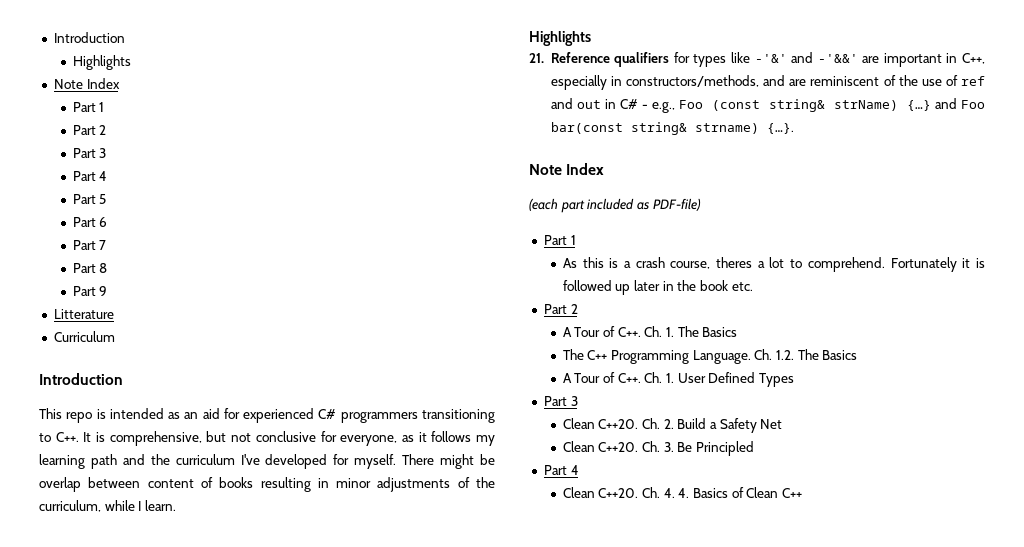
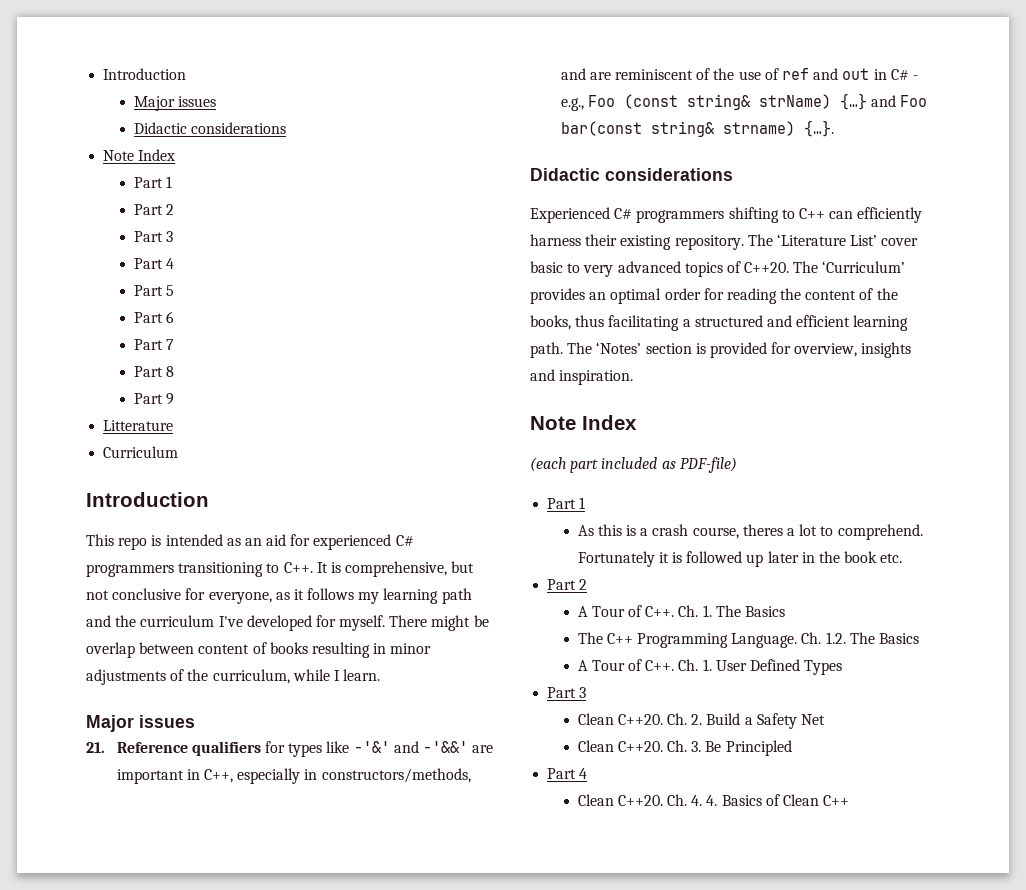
[53,32,125,43] [72,55,131,70] Introduction // Highlights -> [103,68,187,80] [133,96,216,111] [133,122,286,134] Introduction // Major issues // Didactic considerations
[529,31,591,46] Highlights -> [86,715,195,732] Major issues
(794, 128) none -> [530,168,733,181] [530,207,923,223] [530,234,919,250] [530,261,906,277] [530,288,898,304] [530,315,909,331] [530,342,912,358] [530,369,634,385] // Didactic considerations // Experienced C# programmers shifting to C++ can efficiently harness their existing repository. The ‘Literature List’ cover basic to very advanced topics of C++20. The ‘Curriculum’ provides an optimal order for reading the content of the books, thus facilitating a structured and efficient learning path. The ‘Notes’ section is provided for overview, insights and inspiration.

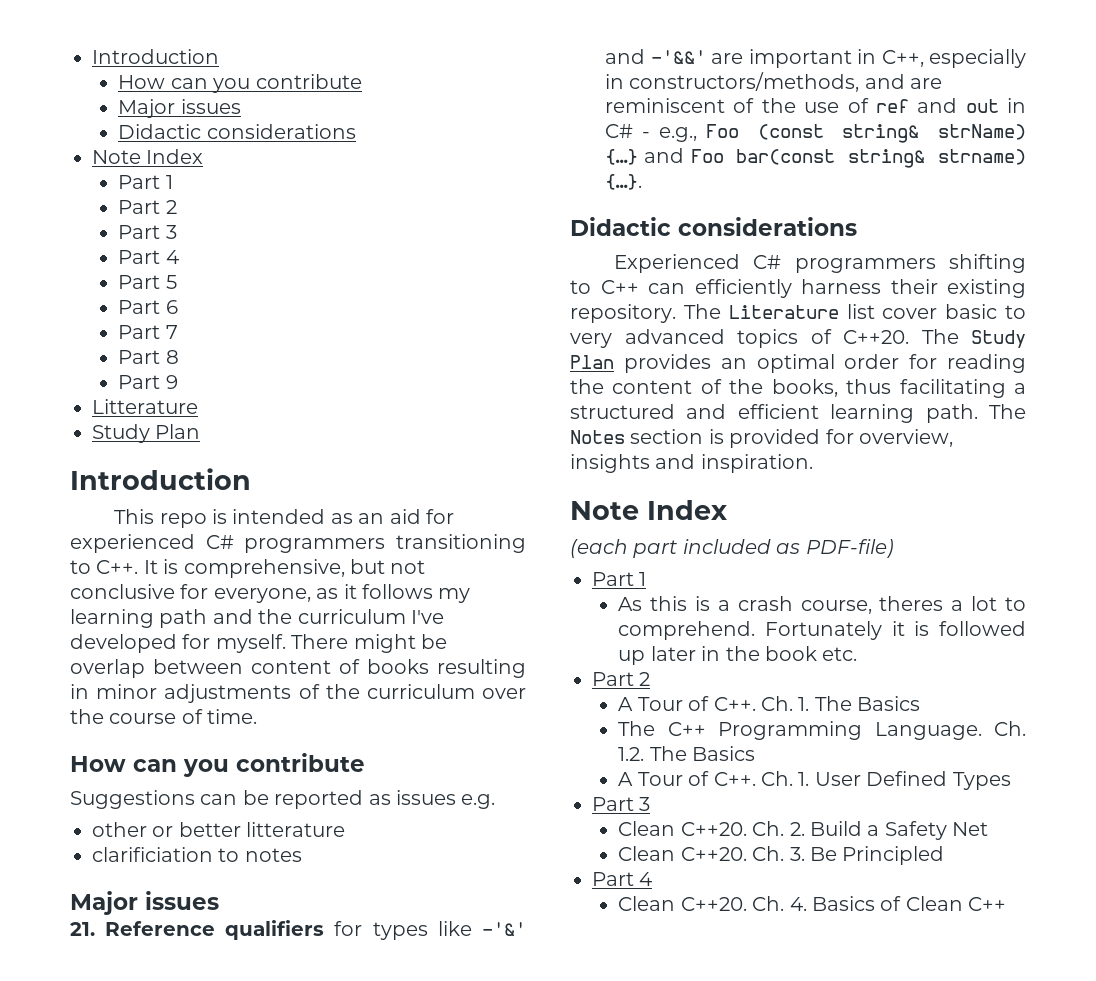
[103,68,187,80] Introduction -> [92,49,219,64] [118,74,362,93] Introduction // How can you contribute
[103,446,179,458] Curriculum -> [92,424,201,443] Study Plan
[212,669,381,684] curriculum, while I learn. -> [366,684,526,699] [70,709,258,724] [70,753,365,777] [70,790,496,809] [92,822,346,837] [92,847,302,862] curriculum over the course of time. // How can you contribute // Suggestions can be reported as issues e.g. // other or better litterature // clarificiation to notes
[776,234,878,246] ‘Literature List’ -> [728,304,875,319] Literature list
[822,261,906,273] ‘Curriculum’ -> [971,330,1026,348] [570,355,614,369] Study Plan
[596,342,642,354] ‘Notes’ -> [570,430,625,444] Notes
[706,795,718,806] 4. -> (807, 904) none

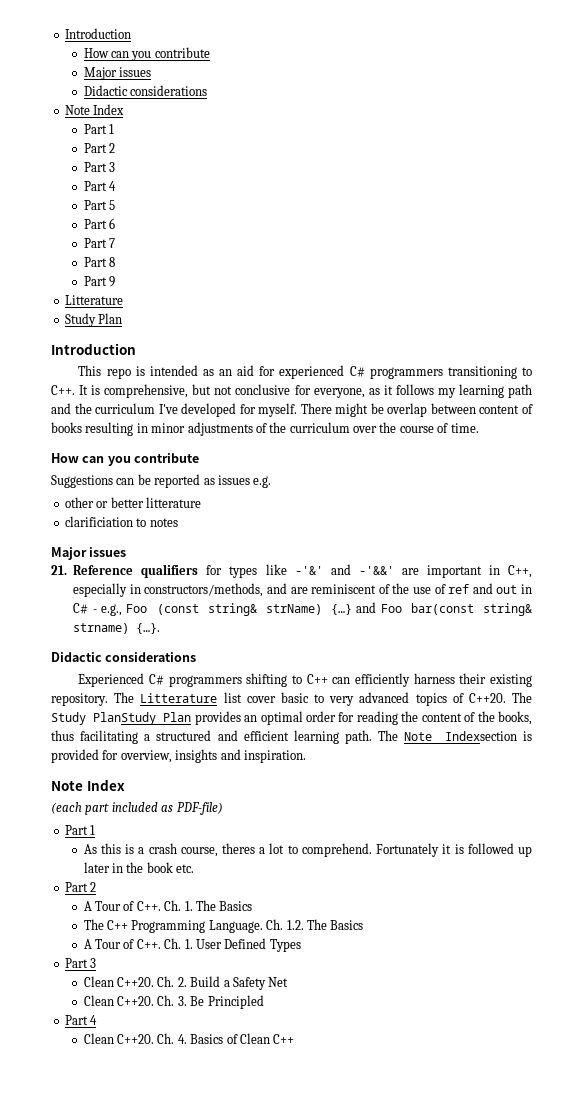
[728,305,839,319] Literature -> [140,693,218,703] Litterature
(1026, 339) none -> [93,712,157,725] PlanStudy
[570,429,704,444] Notes section -> [404,731,517,741] Note Indexsection

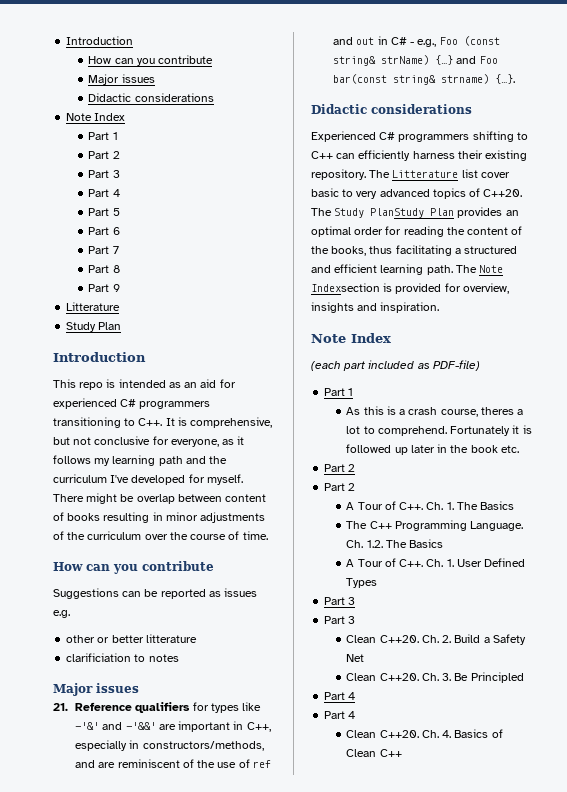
(97, 887) none -> [324,483,356,491] // Part 2
(97, 963) none -> [324,616,356,624] // Part 3
(98, 1020) none -> [324,711,356,719] // Part 4

